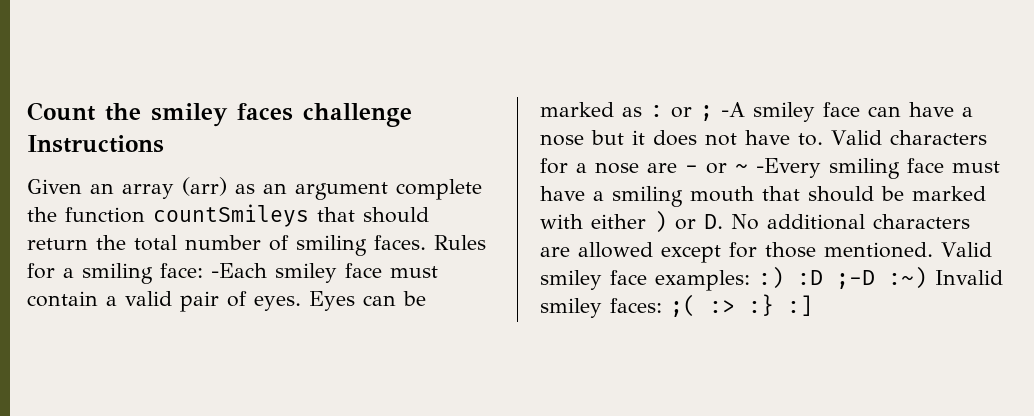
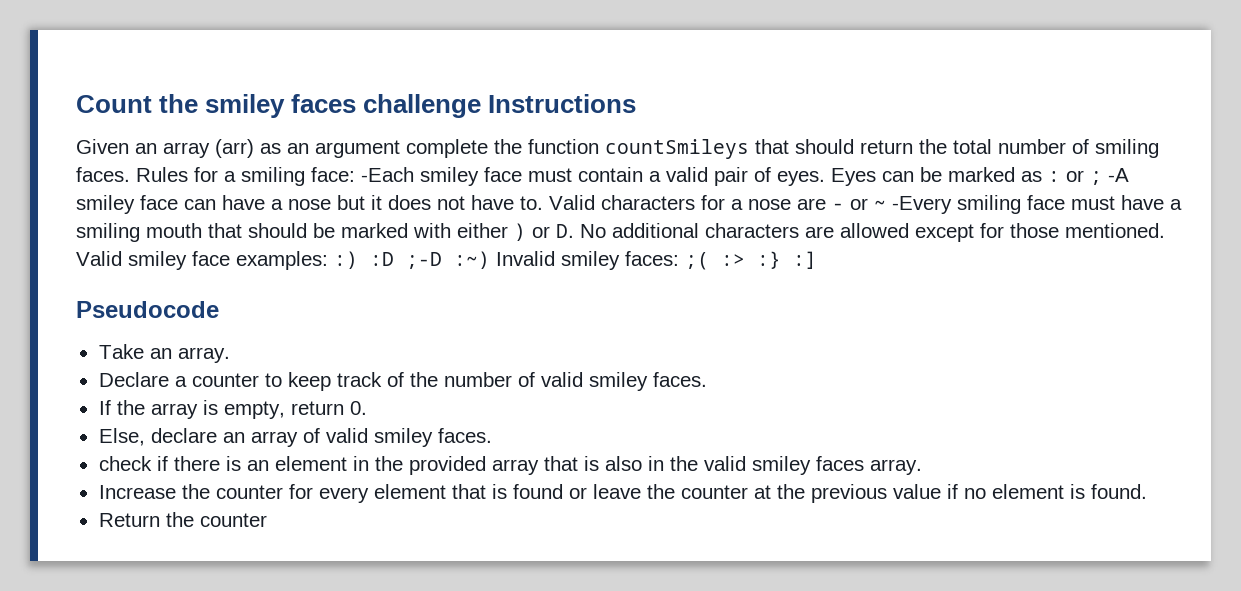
(813, 305) none -> [76,301,219,318] [98,344,230,363] [98,372,707,391] [98,400,367,419] [98,428,492,447] [98,456,922,475] [98,484,1147,503] [98,512,267,527] // Pseudocode // Take an array. // Declare a counter to keep track of the number of valid smiley faces. // If the array is empty, return 0. // Else, declare an array of valid smiley faces. // check if there is an element in the provided array that is also in the valid smiley faces array. // Increase the counter for every element that is found or leave the counter at the previous value if no element is found. // Return the counter

